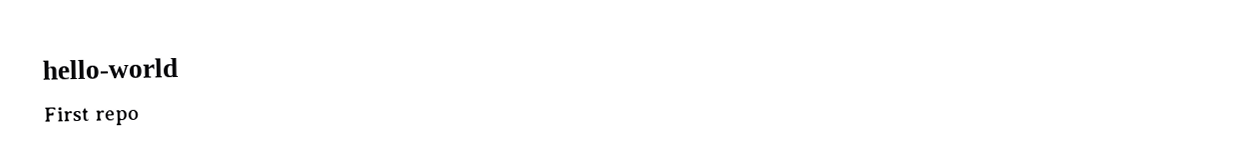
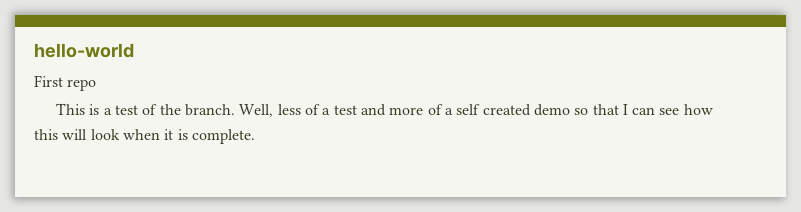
(139, 117) none -> [56,103,713,117] [34,129,255,144] // This is a test of the branch. Well, less of a test and more of a self created demo so that I can see how this will look when it is complete.

